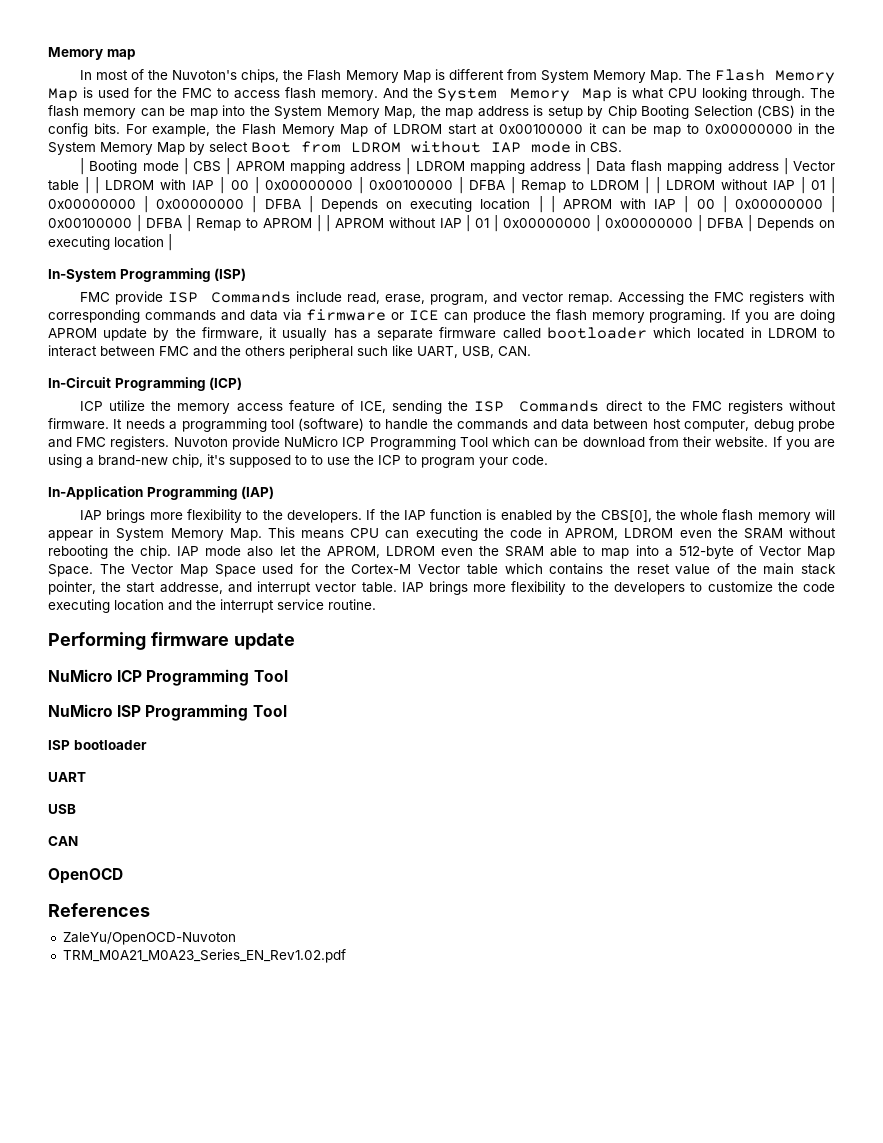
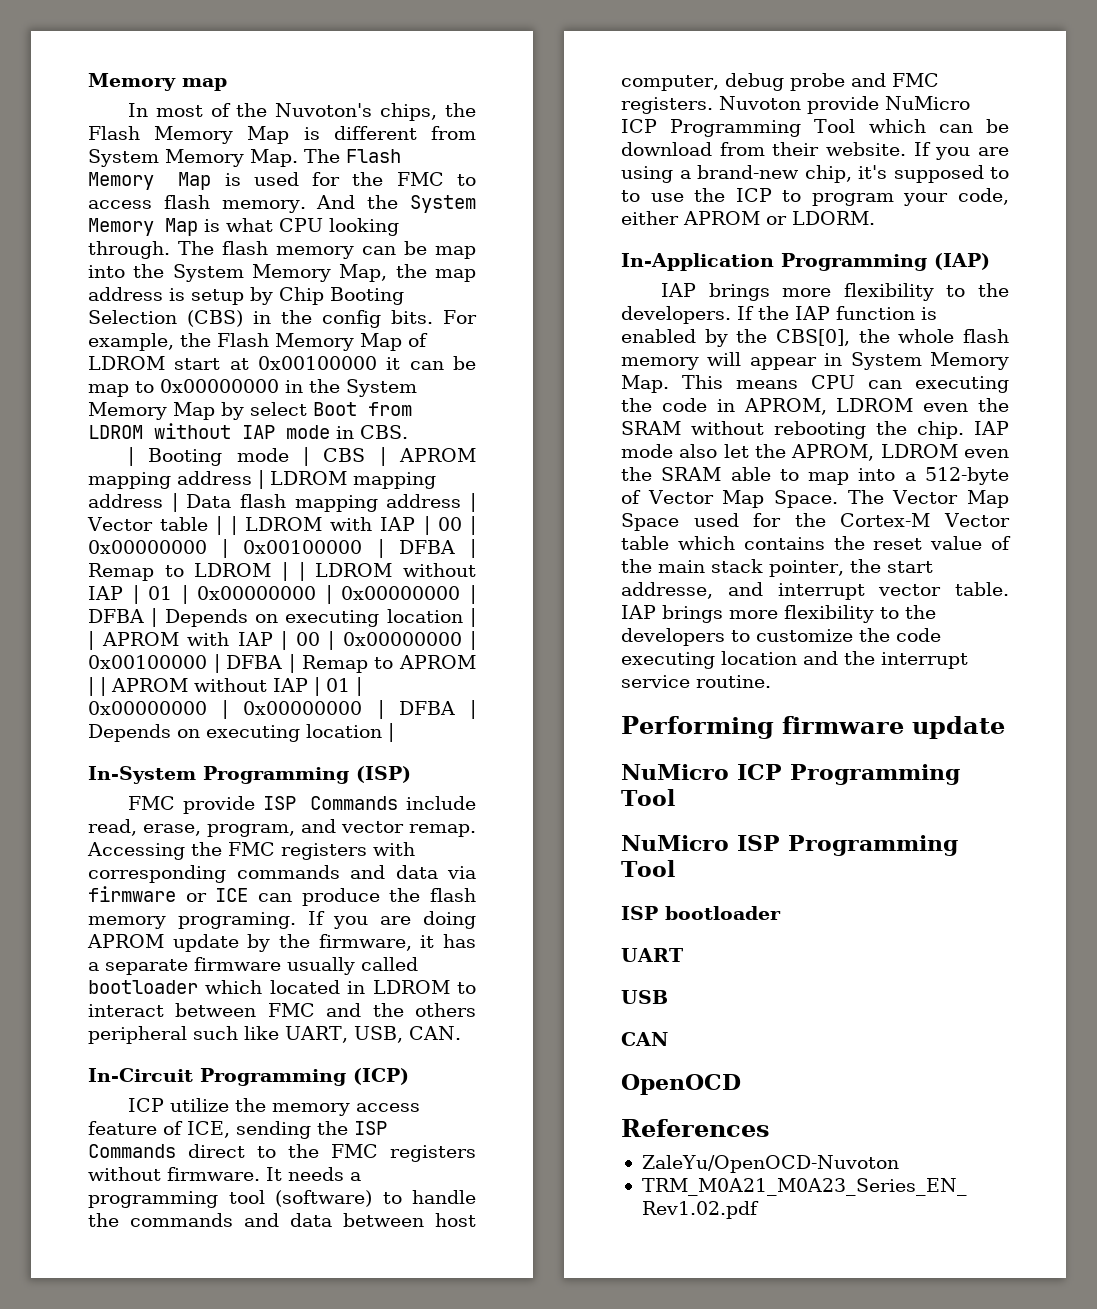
[282,328,328,341] usually -> (435, 941) none
(497, 333) none -> [287,957,355,975] usually
[512,455,548,465] code. -> [958,188,1009,205] [621,211,875,225] code, either APROM or LDORM.

